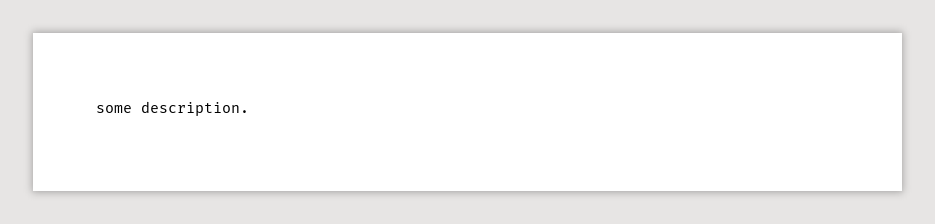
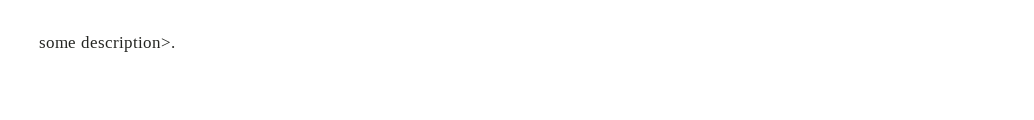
[141,101,249,116] description. -> [80,36,175,52] description>.

